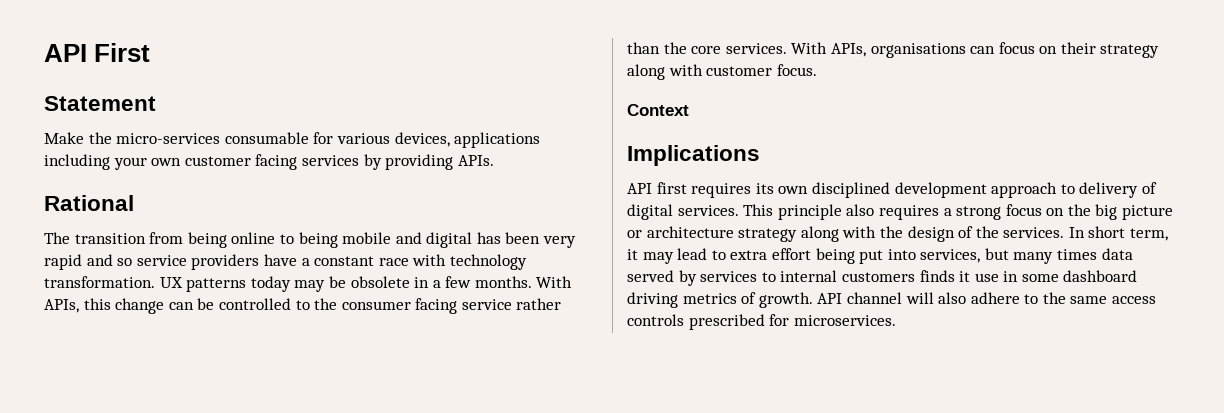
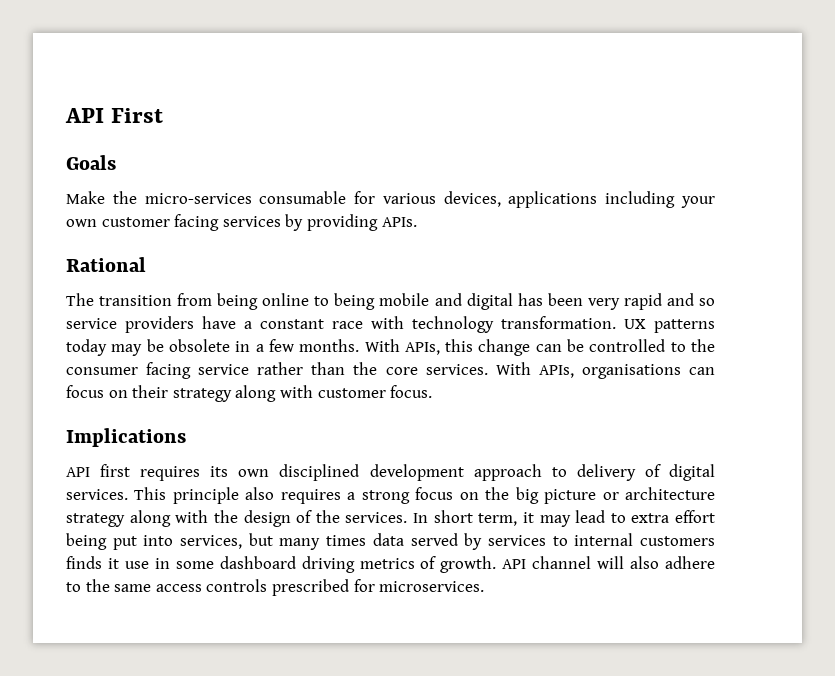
[44,96,156,111] Statement -> [66,155,116,170] Goals
[627,104,689,116] // Context -> (433, 391) none

